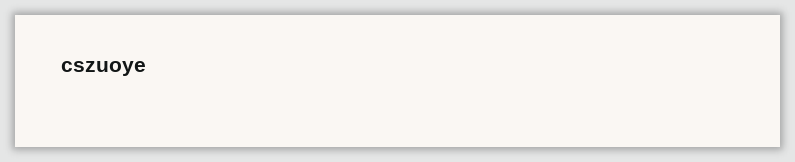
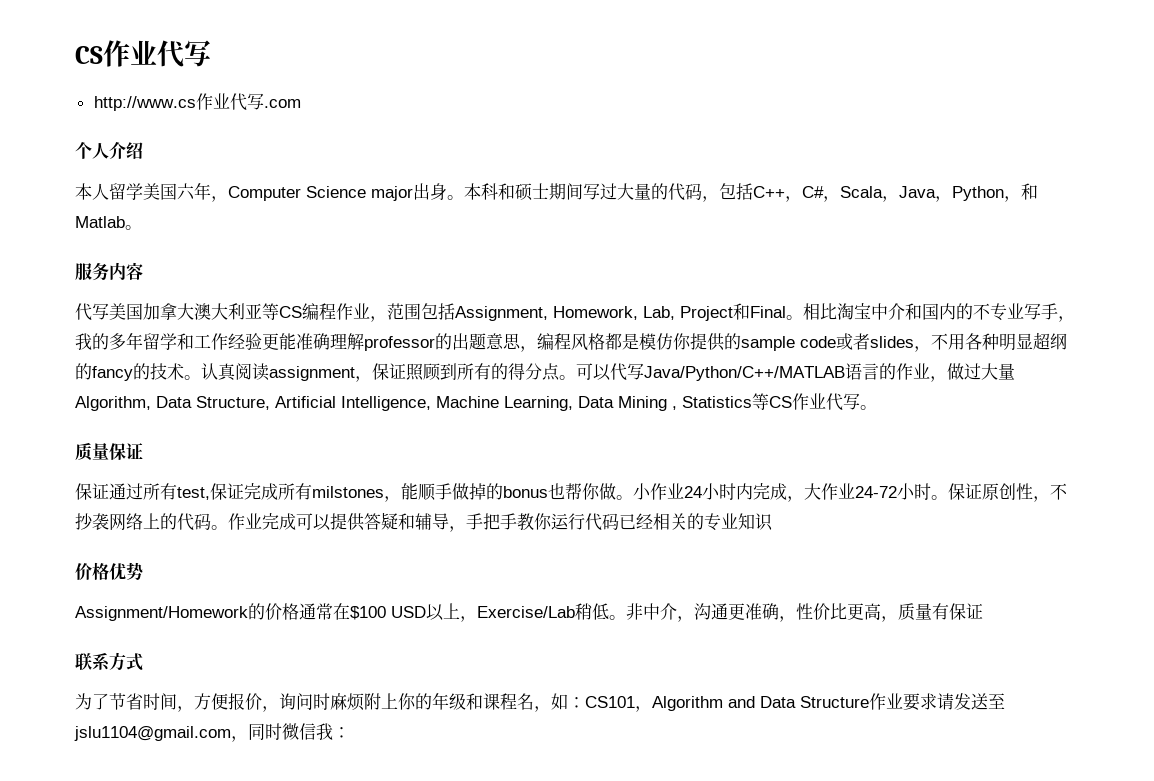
[61,61,146,76] cszuoye -> [75,40,211,68] [93,93,301,111] [75,142,143,159] [75,182,1038,202] [75,216,142,230] [75,262,143,281] [75,303,1075,322] [75,332,1067,352] [75,363,1015,382] [75,393,877,411] [75,442,143,461] [75,483,1067,502] [75,512,773,532] [75,562,143,580] [75,603,983,622] [75,652,143,671] [75,692,1005,712] [74,723,350,742] CS作业代写 // http://www.cs作业代写.com // 个人介绍 // 本人留学美国六年，Computer Science major出身。本科和硕士期间写过大量的代码，包括C++，C#，Scala，Java，Python，和Matlab。 // 服务内容 // 代写美国加拿大澳大利亚等CS编程作业，范围包括Assignment, Homework, Lab, Project和Final。相比淘宝中介和国内的不专业写手，我的多年留学和工作经验更能准确理解professor的出题意思，编程风格都是模仿你提供的sample code或者slides，不用各种明显超纲的fancy的技术。认真阅读assignment，保证照顾到所有的得分点。可以代写Java/Python/C++/MATLAB语言的作业，做过大量Algorithm, Data Structure, Artificial Intelligence, Machine Learning, Data Mining , Statistics等CS作业代写。 // 质量保证 // 保证通过所有test,保证完成所有milstones，能顺手做掉的bonus也帮你做。小作业24小时内完成，大作业24-72小时。保证原创性，不抄袭网络上的代码。作业完成可以提供答疑和辅导，手把手教你运行代码已经相关的专业知识 // 价格优势 // Assignment/Homework的价格通常在$100 USD以上，Exercise/Lab稍低。非中介，沟通更准确，性价比更高，质量有保证 // 联系方式 // 为了节省时间，方便报价，询问时麻烦附上你的年级和课程名，如：CS101，Algorithm and Data Structure作业要求请发送至jslu1104@gmail.com，同时微信我：

